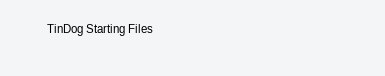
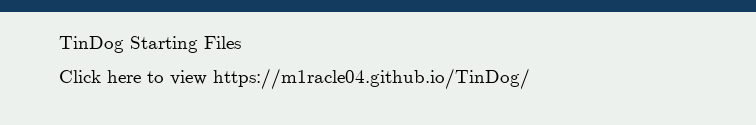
(154, 28) none -> [59,68,530,90] // Click here to view https://m1racle04.github.io/TinDog/

